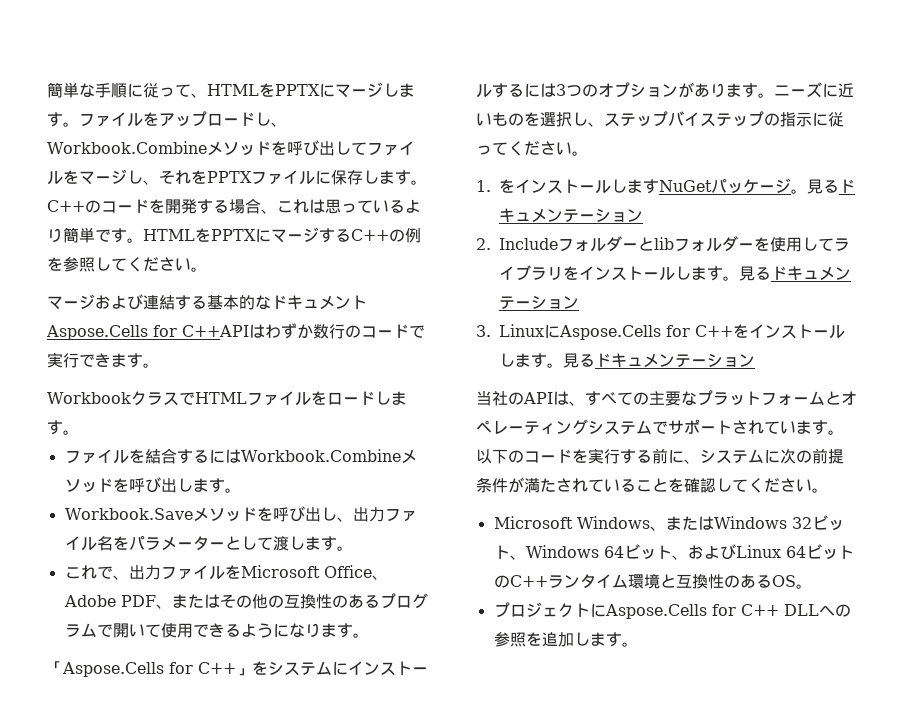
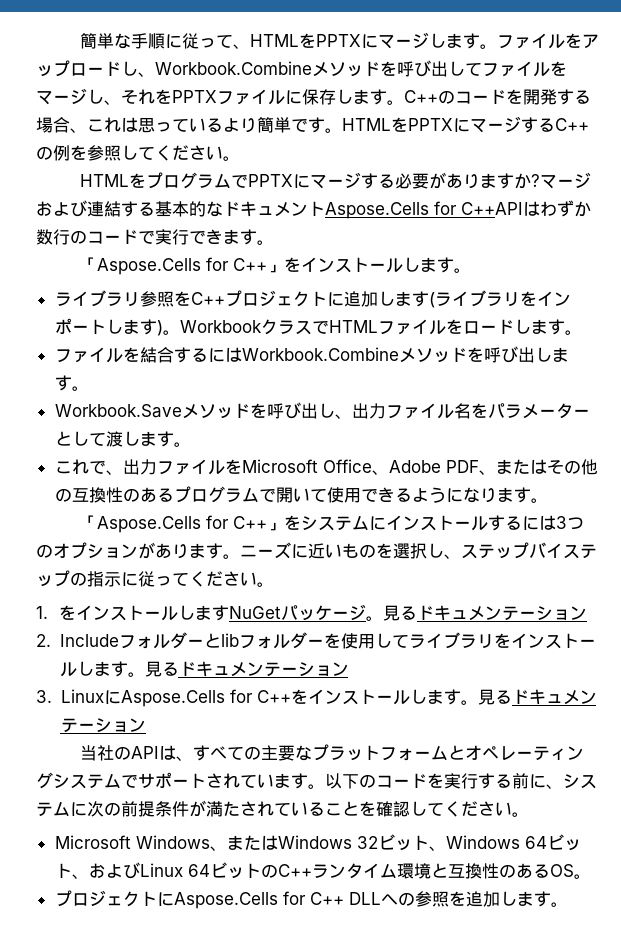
(207, 269) none -> [79,172,540,189] HTMLをプログラムでPPTXにマージする必要がありますか?
(159, 365) none -> [79,257,471,275] [54,290,571,308] [54,318,180,336] 「Aspose.Cells for C++」をインストールします。 // ライブラリ参照をC++プロジェクトに追加します(ライブラリをインポートします)。

